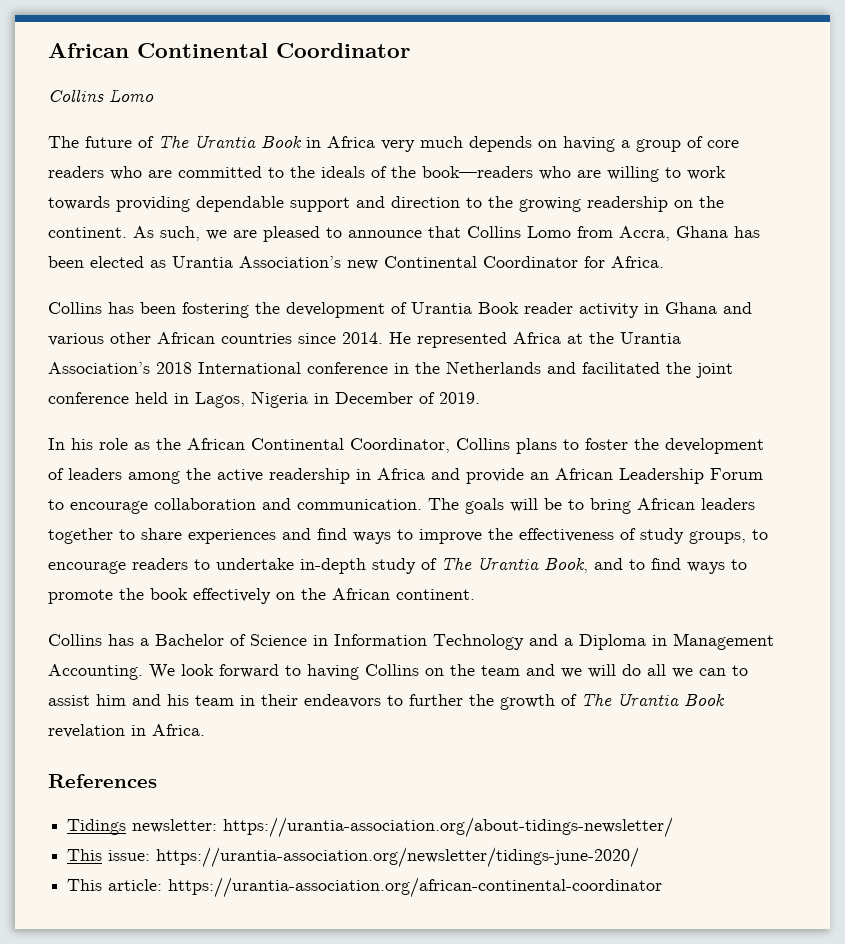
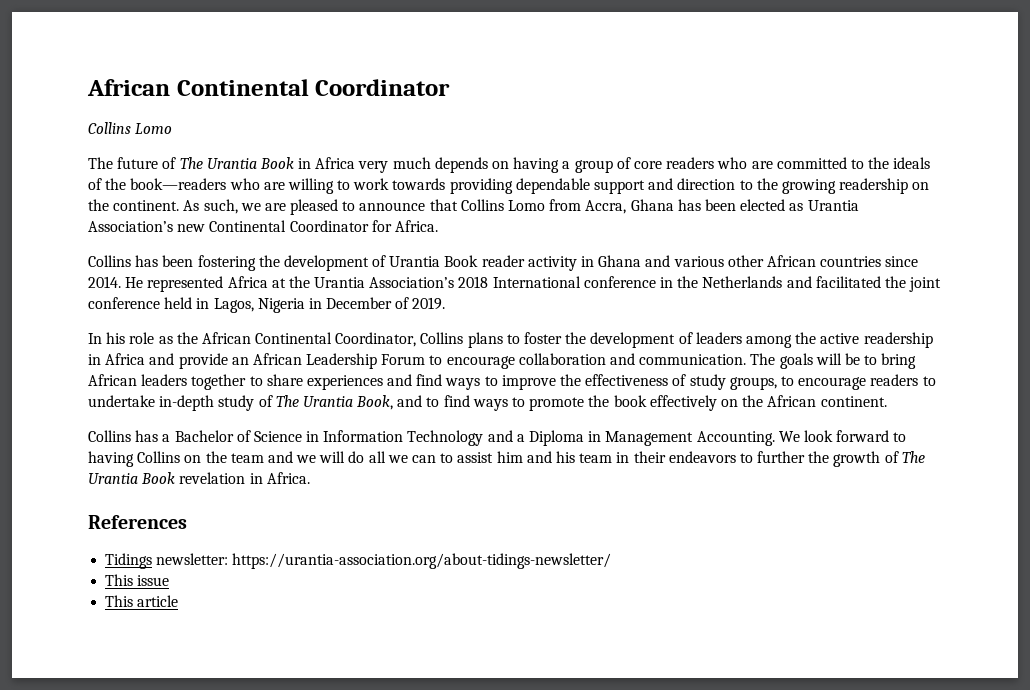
[108,847,640,868] [67,877,663,898] issue: https://urantia-association.org/newsletter/tidings-june-2020/ // This article: https://urantia-association.org/african-continental-coordinator -> [137,575,170,586] [105,595,179,607] issue // This article

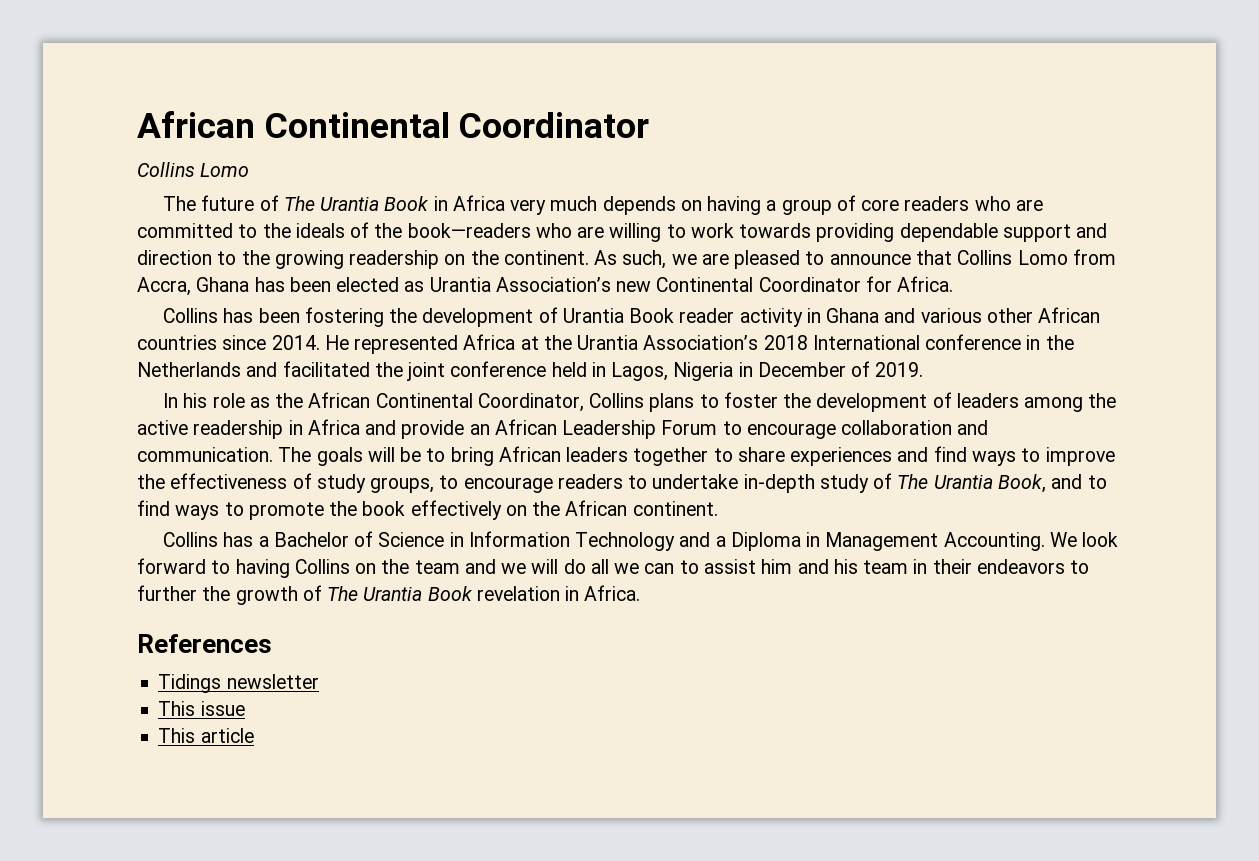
[156,553,612,569] newsletter: https://urantia-association.org/about-tidings-newsletter/ -> [226,674,319,689] newsletter

